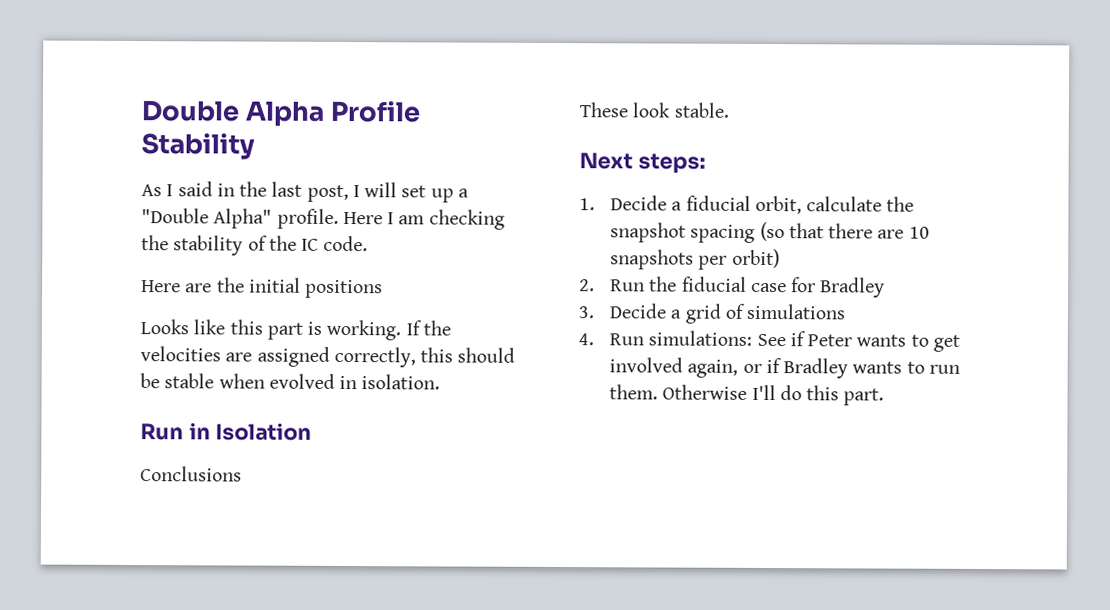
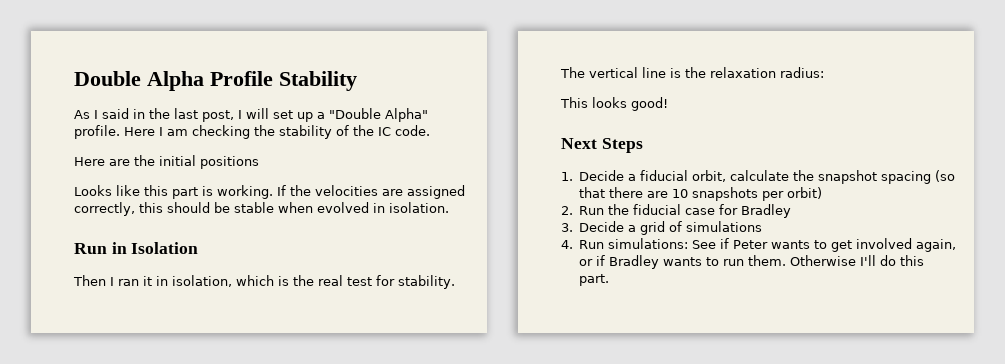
[140,466,242,482] [579,102,729,118] Conclusions // These look stable. -> [73,275,455,289] [560,67,824,78] [560,97,668,111] Then I ran it in isolation, which is the real test for stability. The vertical line is the relaxation radius: // This looks good!
[637,153,706,174] steps: -> [601,138,643,153] Steps

